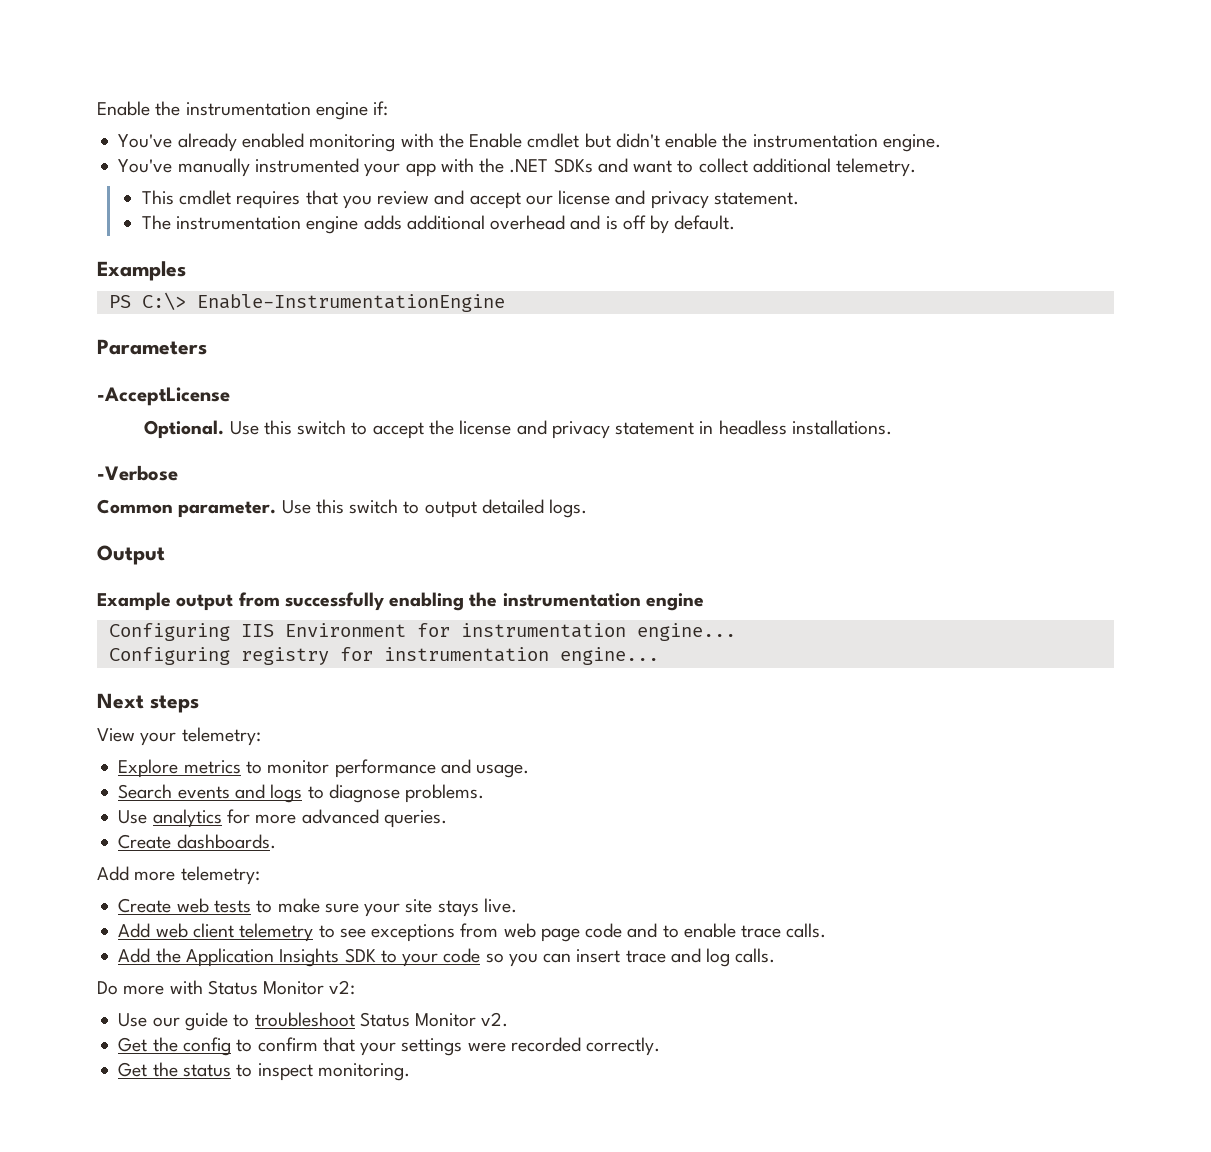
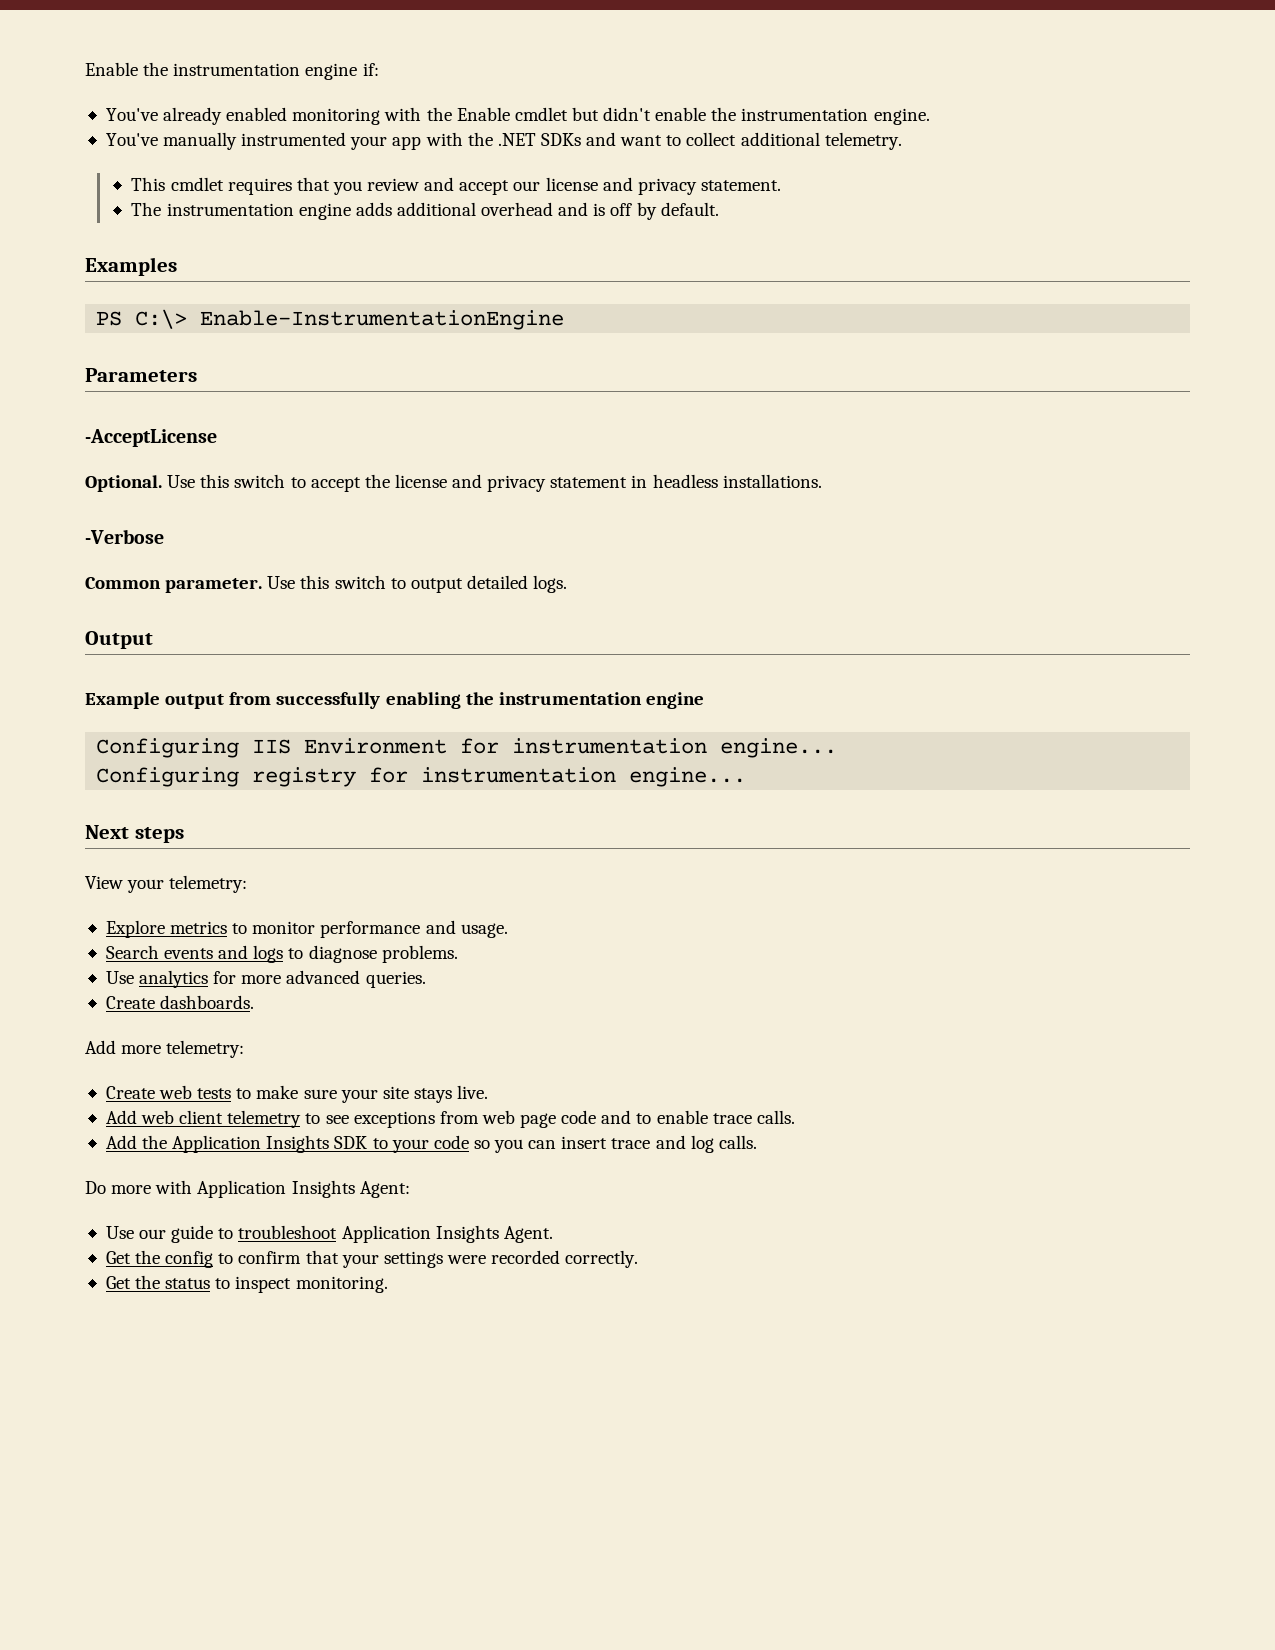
[207,980,356,995] Status Monitor v2: -> [197,1180,410,1198] Application Insights Agent:
[359,1012,509,1027] Status Monitor v2. -> [341,1225,553,1243] Application Insights Agent.

